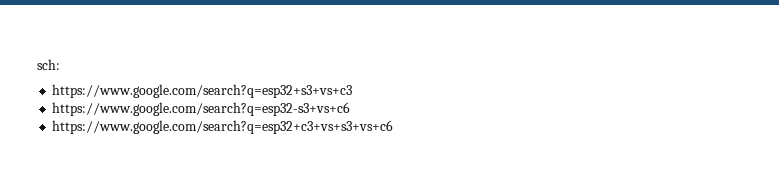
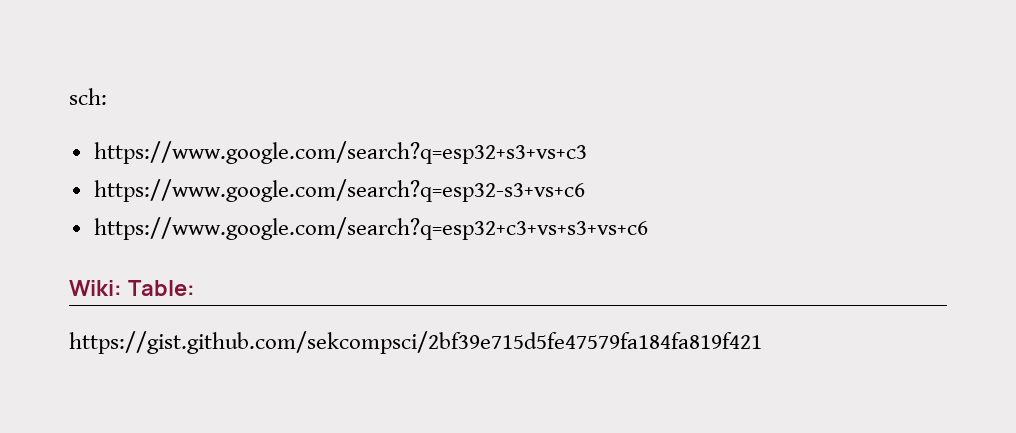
(394, 127) none -> [69,280,195,296] [69,331,762,354] // Wiki: Table: // https://gist.github.com/sekcompsci/2bf39e715d5fe47579fa184fa819f421

